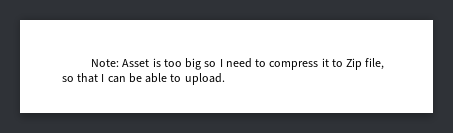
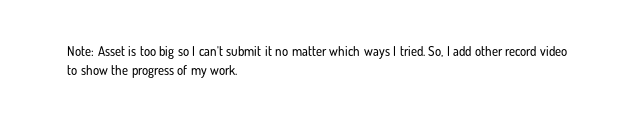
[225,58,385,70] [62,73,225,85] need to compress it to Zip file, so that I can be able to upload. -> [198,46,567,59] [67,65,238,78] can't submit it no matter which ways I tried. So, I add other record video to show the progress of my work.

